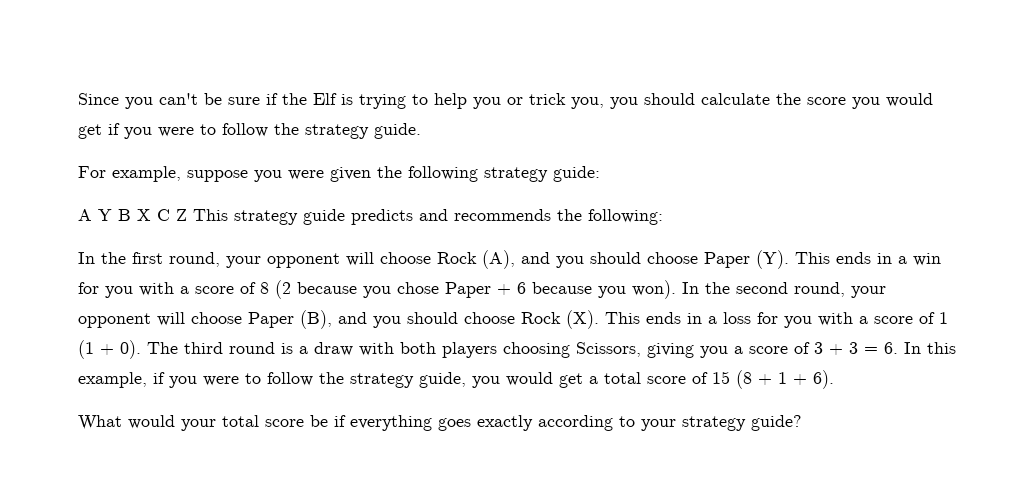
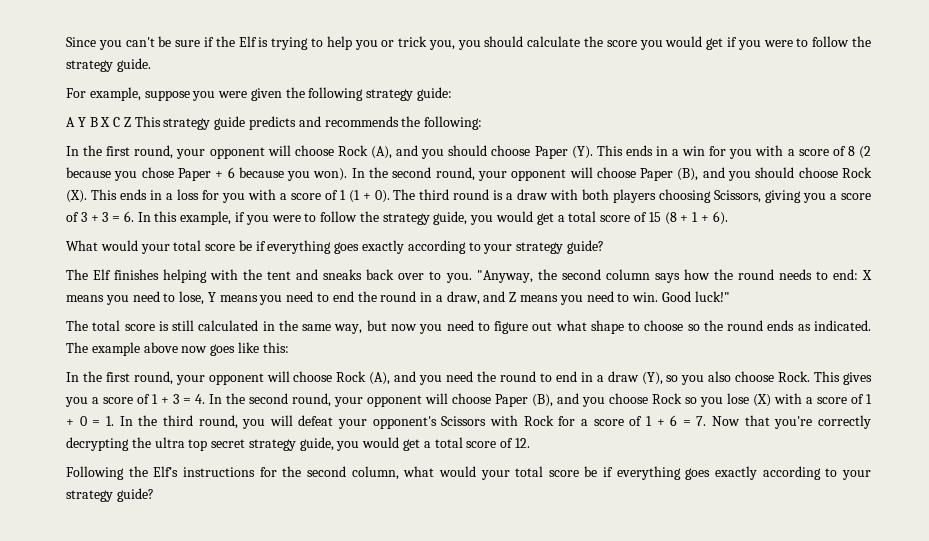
(802, 423) none -> [66,269,872,283] [66,291,730,305] [66,320,871,334] [66,342,289,356] [66,371,872,385] [65,393,872,407] [66,415,871,429] [66,437,530,451] [66,466,871,480] [66,488,154,502] // The Elf finishes helping with the tent and sneaks back over to you. "Anyway, the second column says how the round needs to end: X means you need to lose, Y means you need to end the round in a draw, and Z means you need to win. Good luck!" // The total score is still calculated in the same way, but now you need to figure out what shape to choose so the round ends as indicated. The example above now goes like this: // In the first round, your opponent will choose Rock (A), and you need the round to end in a draw (Y), so you also choose Rock. This gives you a score of 1 + 3 = 4. In the second round, your opponent will choose Paper (B), and you choose Rock so you lose (X) with a score of 1 + 0 = 1. In the third round, you will defeat your opponent's Scissors with Rock for a score of 1 + 6 = 7. Now that you're correctly decrypting the ultra top secret strategy guide, you would get a total score of 12. // Following the Elf's instructions for the second column, what would your total score be if everything goes exactly according to your strategy guide?

